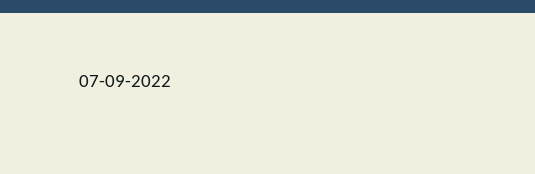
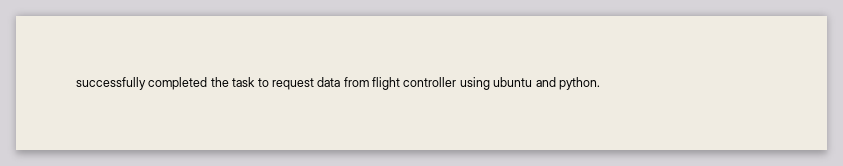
[79,75,171,87] 07-09-2022 -> [76,77,600,90] successfully completed the task to request data from flight controller using ubuntu and python.

